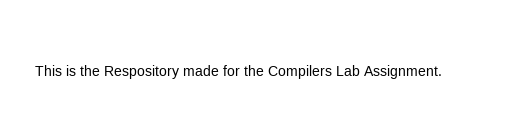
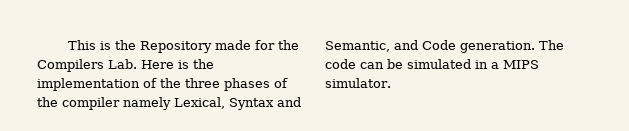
[104,65,179,79] Respository -> [140,41,213,53] Repository
[336,65,442,79] Lab Assignment. -> [108,59,214,69] [37,78,288,91] [37,97,301,110] [325,40,564,53] [325,59,539,69] [325,78,391,88] Lab. Here is the implementation of the three phases of the compiler namely Lexical, Syntax and Semantic, and Code generation. The code can be simulated in a MIPS simulator.

